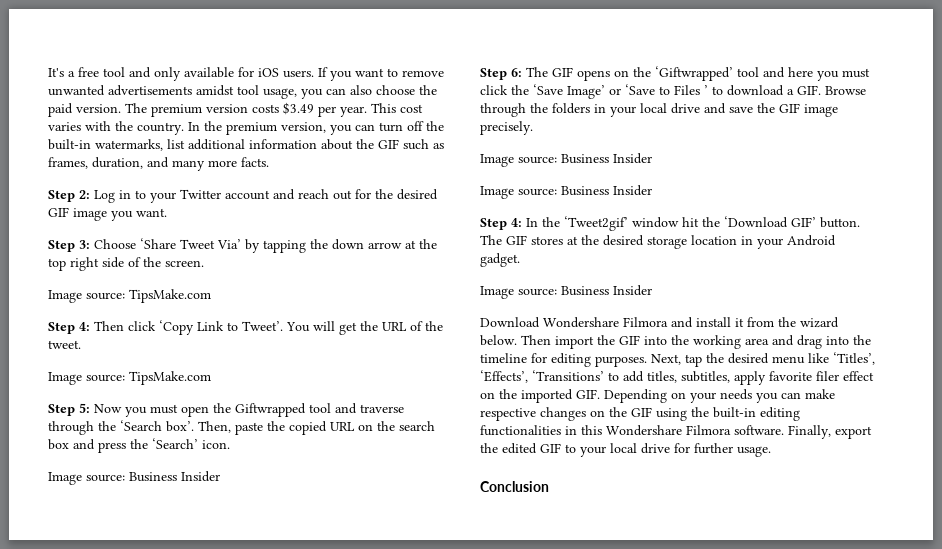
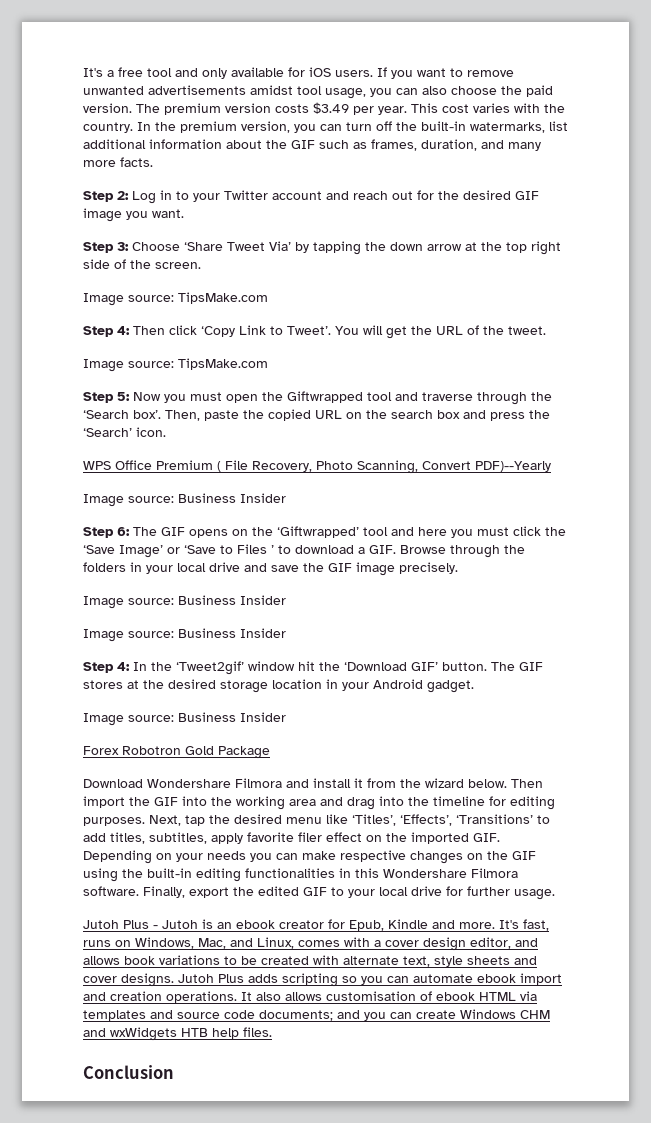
(230, 444) none -> [83,460,551,474] // WPS Office Premium ( File Recovery, Photo Scanning, Convert PDF)--Yearly
(652, 290) none -> [83,746,270,759] // Forex Robotron Gold Package
(771, 451) none -> [83,919,549,931] [83,937,538,951] [83,955,537,967] [83,973,562,987] [83,991,537,1003] [83,1009,550,1021] [83,1027,272,1041] // Jutoh Plus - Jutoh is an ebook creator for Epub, Kindle and more. It's fast, runs on Windows, Mac, and Linux, comes with a cover design editor, and allows book variations to be created with alternate text, style sheets and cover designs. Jutoh Plus adds scripting so you can automate ebook import and creation operations. It also allows customisation of ebook HTML via templates and source code documents; and you can create Windows CHM and wxWidgets HTB help files.

